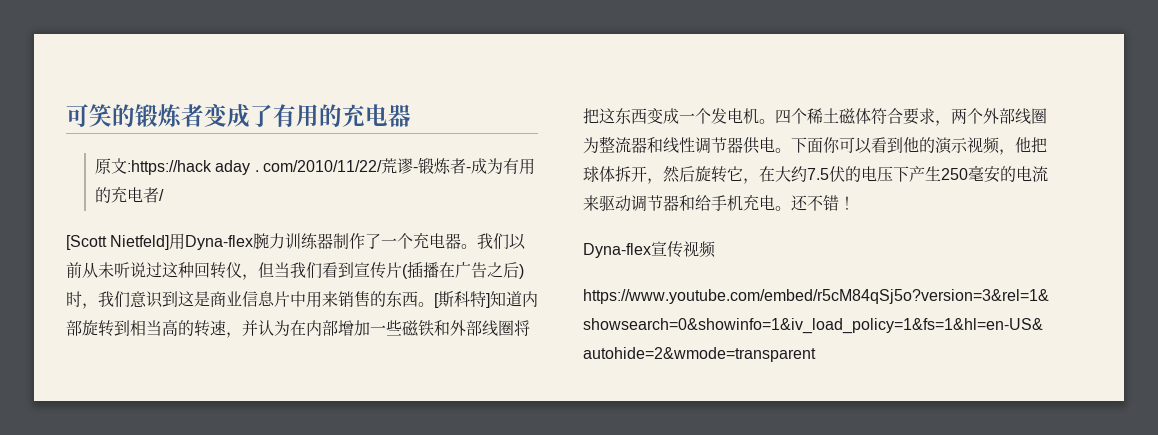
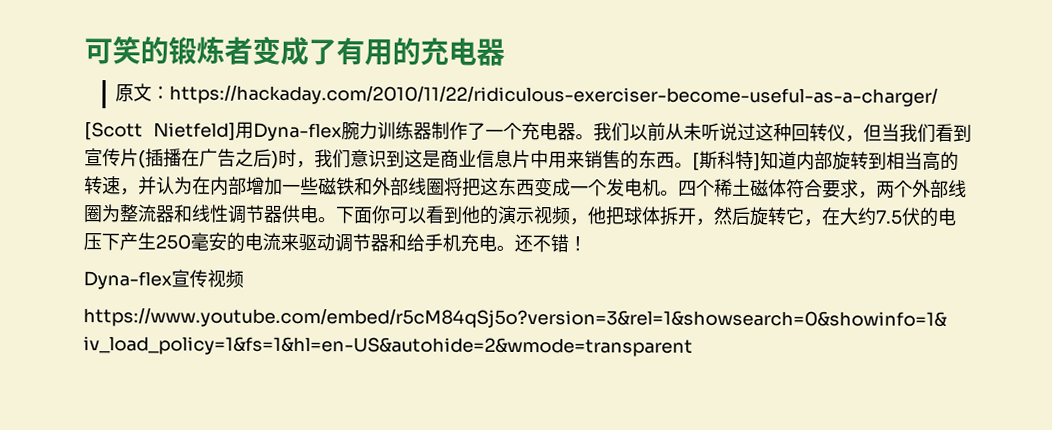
[127,157,536,175] [95,187,165,203] :https://hack aday . com/2010/11/22/荒谬-锻炼者-成为有用的充电者/ -> [150,84,938,107] ：https://hackaday.com/2010/11/22/ridiculous-exerciser-become-useful-as-a-charger/

